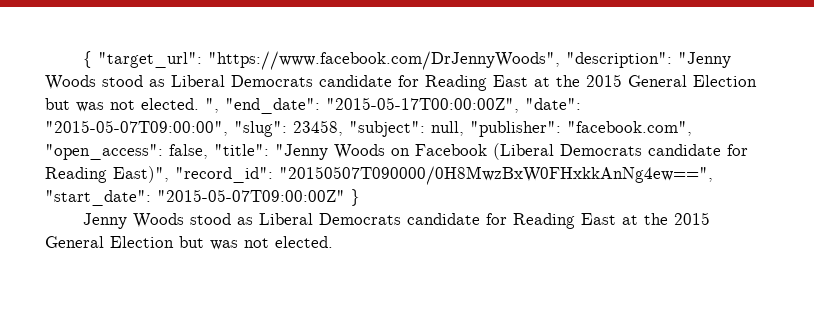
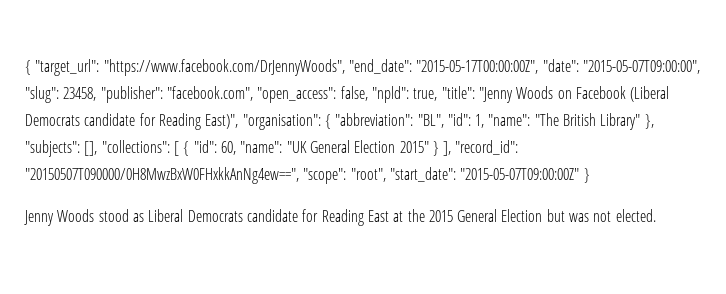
[565,52,731,68] [45,74,757,91] [45,98,219,113] "description": "Jenny Woods stood as Liberal Democrats candidate for Reading East at the 2015 General Election but was not elected. ", -> (345, 67) none
[349,121,464,137] "subject": null, -> (97, 94) none
(208, 151) none -> [371,86,438,103] "npld": true,
[175,166,713,185] "record_id": "20150507T090000/0H8MwzBxW0FHxkkAnNg4ew==", -> [242,113,654,130] [25,140,519,157] [25,167,386,184] "organisation": { "abbreviation": "BL", "id": 1, "name": "The British Library" }, "subjects": [], "collections": [ { "id": 60, "name": "UK General Election 2015" } ], "record_id": "20150507T090000/0H8MwzBxW0FHxkkAnNg4ew==", "scope": "root",

